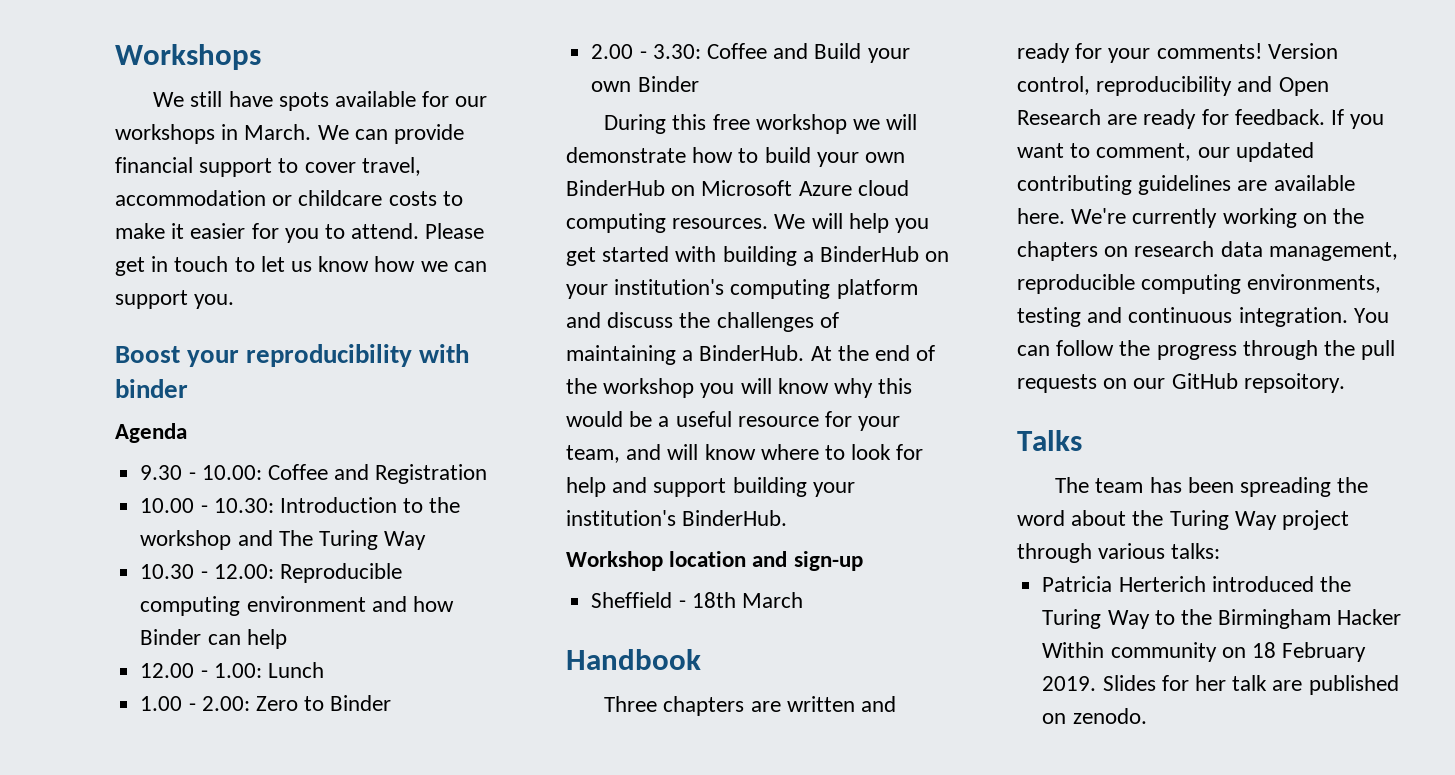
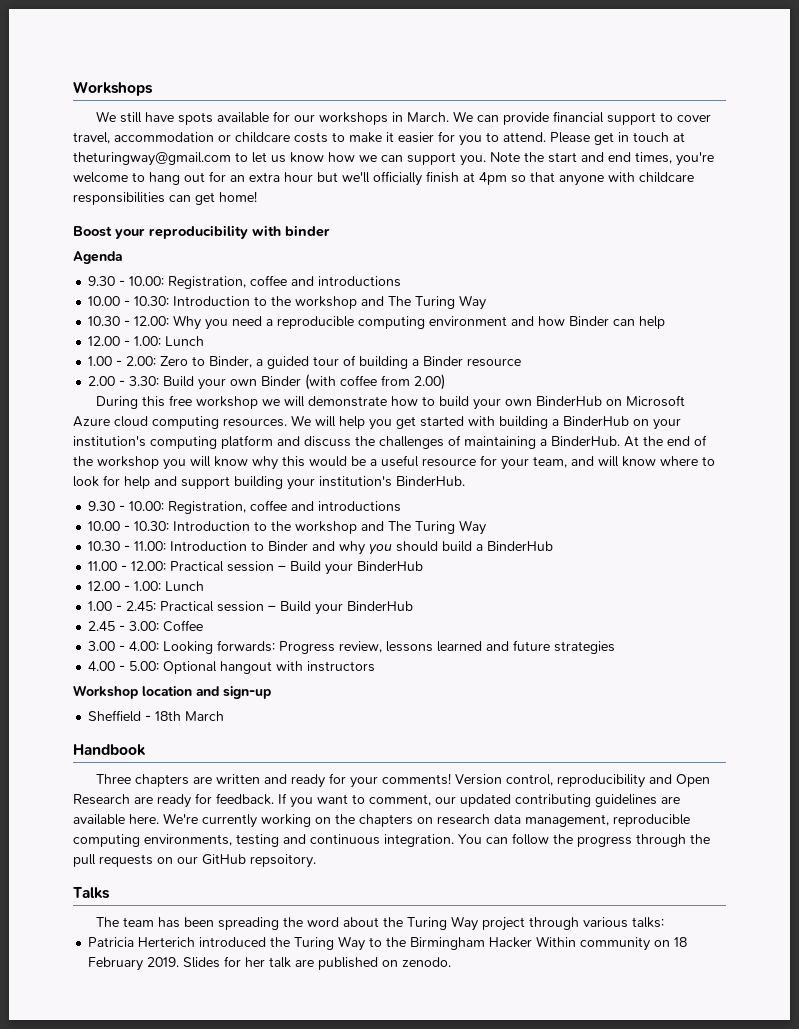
(229, 264) none -> [673,132,685,142] [73,152,231,166] at theturingway@gmail.com
(235, 301) none -> [490,152,714,166] [73,171,694,186] [73,191,257,205] Note the start and end times, you're welcome to hang out for an extra hour but we'll officially finish at 4pm so that anyone with childcare responsibilities can get home!
[267,464,488,484] Coffee and Registration -> [168,275,402,289] Registration, coffee and introductions
[279,563,402,583] Reproducible -> [173,315,355,330] Why you need a reproducible
[330,695,392,711] Binder -> [209,355,522,369] Binder, a guided tour of building a Binder resource
[706,43,809,59] Coffee and -> (160, 381) none
(699, 84) none -> [305,374,446,390] (with coffee from 2.00)
(788, 518) none -> [88,500,402,514] [88,520,487,535] [88,541,554,555] [88,561,424,575] [88,581,205,591] [88,601,414,615] [88,620,204,632] [88,640,616,654] [88,661,376,674] // 9.30 - 10.00: Registration, coffee and introductions // 10.00 - 10.30: Introduction to the workshop and The Turing Way // 10.30 - 11.00: Introduction to Binder and why you should build a BinderHub // 11.00 - 12.00: Practical session – Build your BinderHub // 12.00 - 1.00: Lunch // 1.00 - 2.45: Practical session – Build your BinderHub // 2.45 - 3.00: Coffee // 3.00 - 4.00: Looking forwards: Progress review, lessons learned and future strategies // 4.00 - 5.00: Optional hangout with instructors

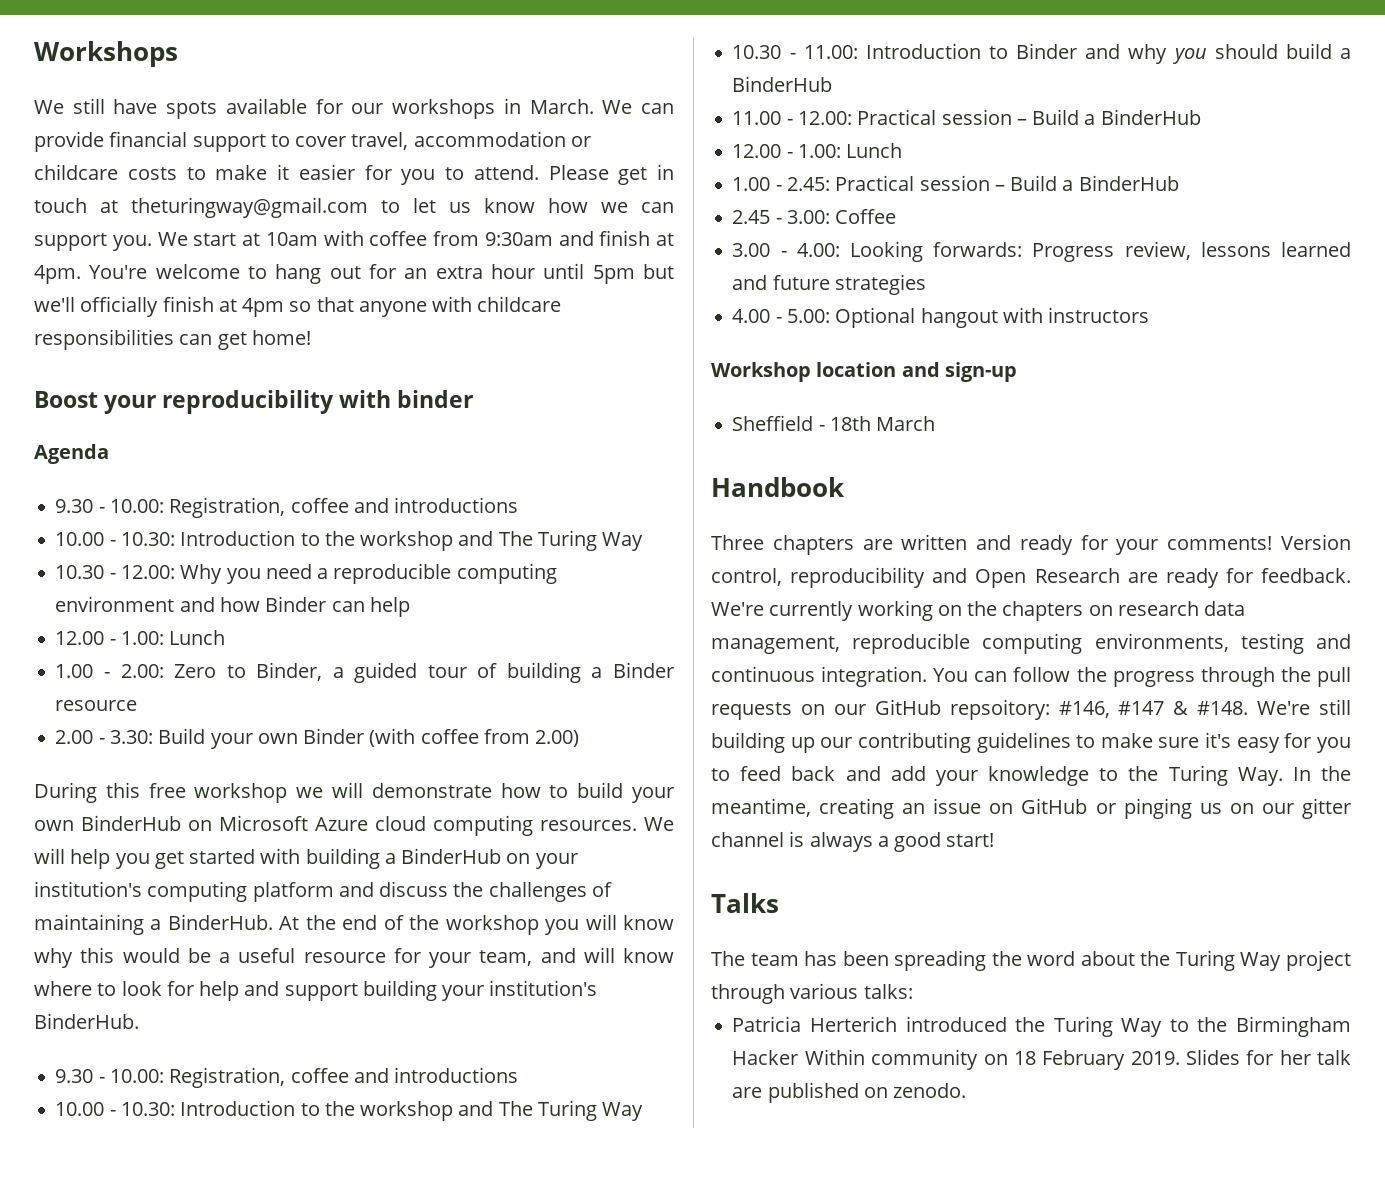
[490,152,714,166] Note the start and end times, you're -> [157,230,674,246] [34,265,148,284] We start at 10am with coffee from 9:30am and finish at 4pm. You're
(313, 177) none -> [543,263,635,284] until 5pm
[325,563,354,575] your -> [1084,114,1096,125] a
[315,603,344,615] your -> [1062,180,1074,191] a
[278,793,680,808] [73,814,159,825] If you want to comment, our updated contributing guidelines are available here. -> (1351, 575) none
[250,854,316,868] repsoitory. -> [949,699,1351,720] [711,732,1351,753] [711,765,1351,786] [711,798,1352,819] [711,831,995,852] repsoitory: #146, #147 & #148. We're still building up our contributing guidelines to make sure it's easy for you to feed back and add your knowledge to the Turing Way. In the meantime, creating an issue on GitHub or pinging us on our gitter channel is always a good start!

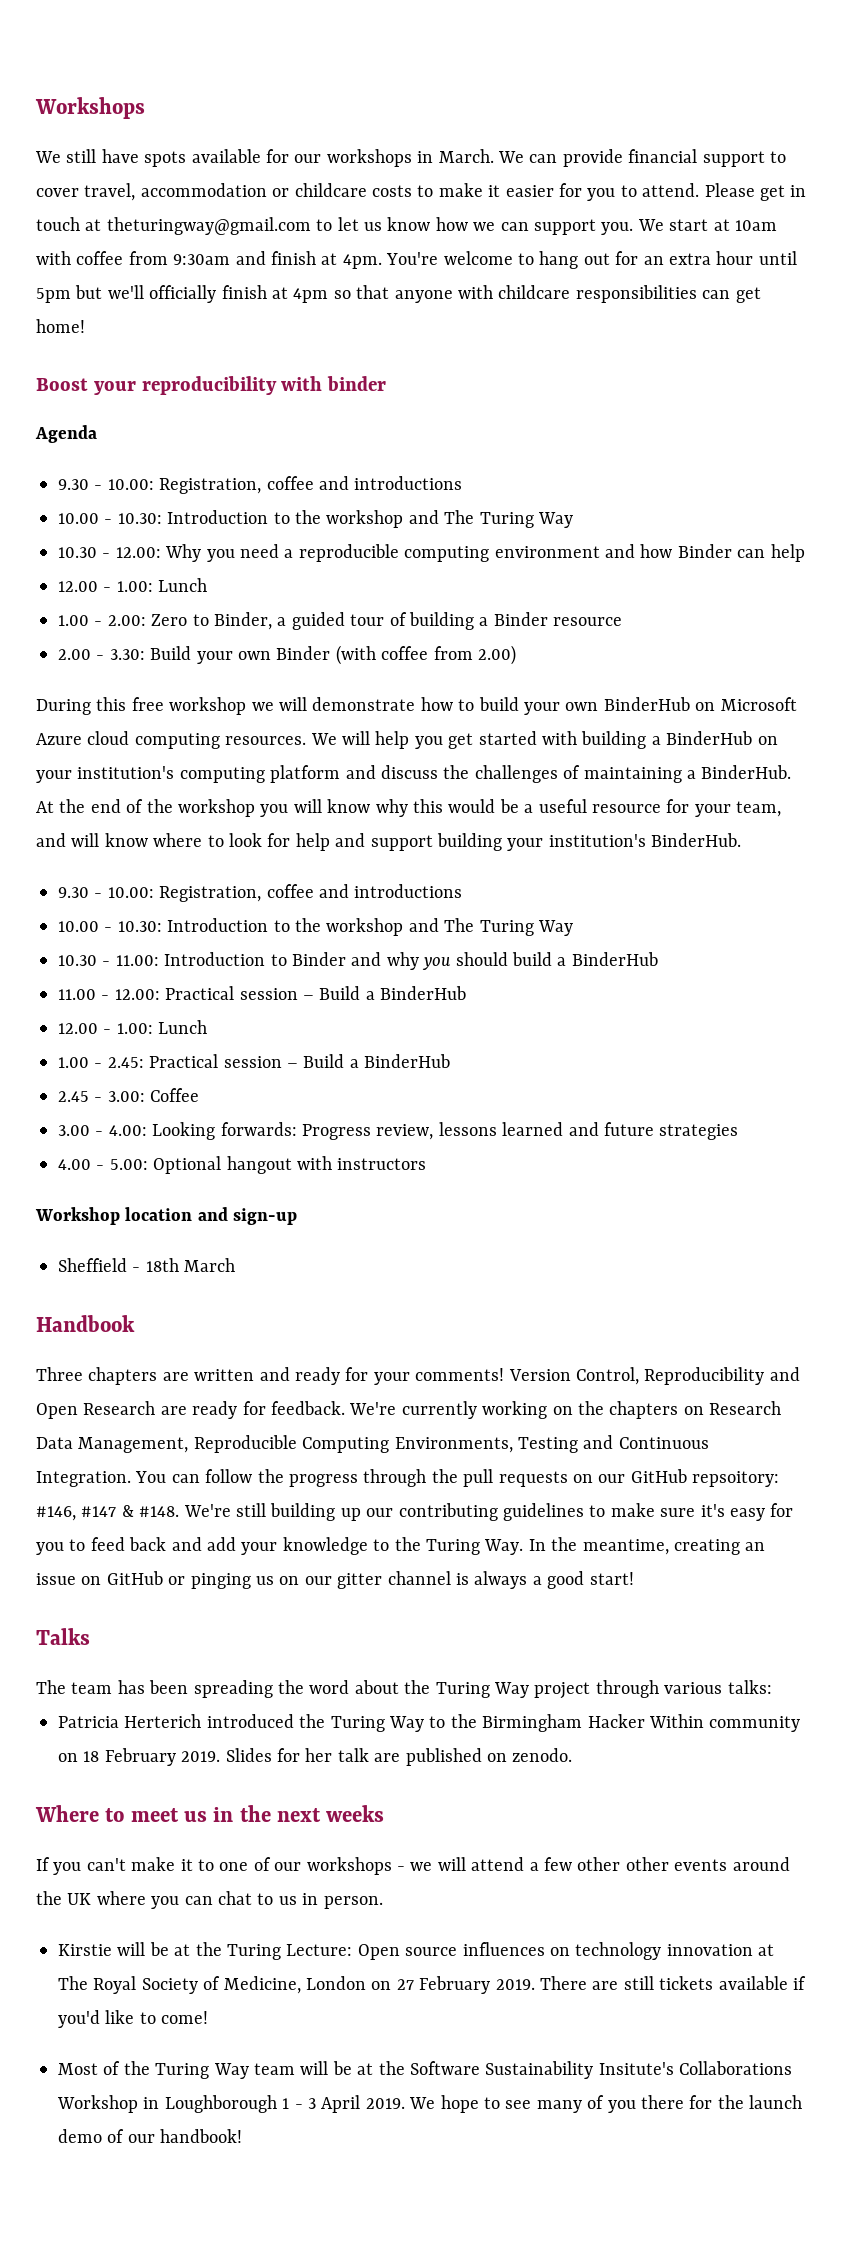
[711,567,926,588] control, reproducibility -> [575,1367,765,1385] Control, Reproducibility
[1117,601,1246,616] [711,633,1351,654] [711,666,928,687] research data management, reproducible computing environments, testing and continuous integration. -> [709,1401,782,1415] [36,1435,709,1453] [36,1471,131,1487] Research Data Management, Reproducible Computing Environments, Testing and Continuous Integration.
(967, 1090) none -> [35,1805,385,1822] [36,1857,790,1875] [36,1891,383,1909] [58,1942,775,1960] [58,1976,806,1994] [58,2010,209,2028] [58,2061,793,2079] [57,2095,803,2113] [58,2129,243,2143] // Where to meet us in the next weeks // If you can't make it to one of our workshops - we will attend a few other other events around the UK where you can chat to us in person. // Kirstie will be at the Turing Lecture: Open source influences on technology innovation at The Royal Society of Medicine, London on 27 February 2019. There are still tickets available if you'd like to come! // Most of the Turing Way team will be at the Software Sustainability Insitute's Collaborations Workshop in Loughborough 1 - 3 April 2019. We hope to see many of you there for the launch demo of our handbook!

